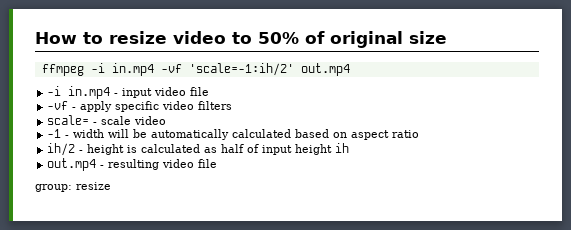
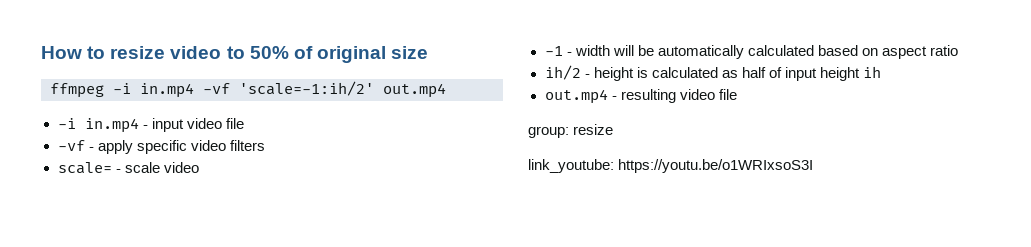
(111, 186) none -> [528,159,814,173] // link_youtube: https://youtu.be/o1WRIxsoS3I

